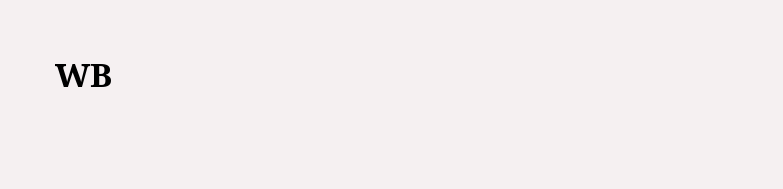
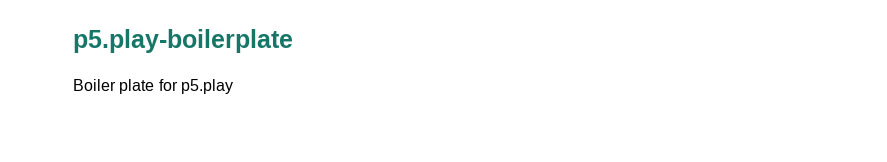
[55,64,112,87] WB -> [73,29,293,53] [73,79,233,94] p5.play-boilerplate // Boiler plate for p5.play

